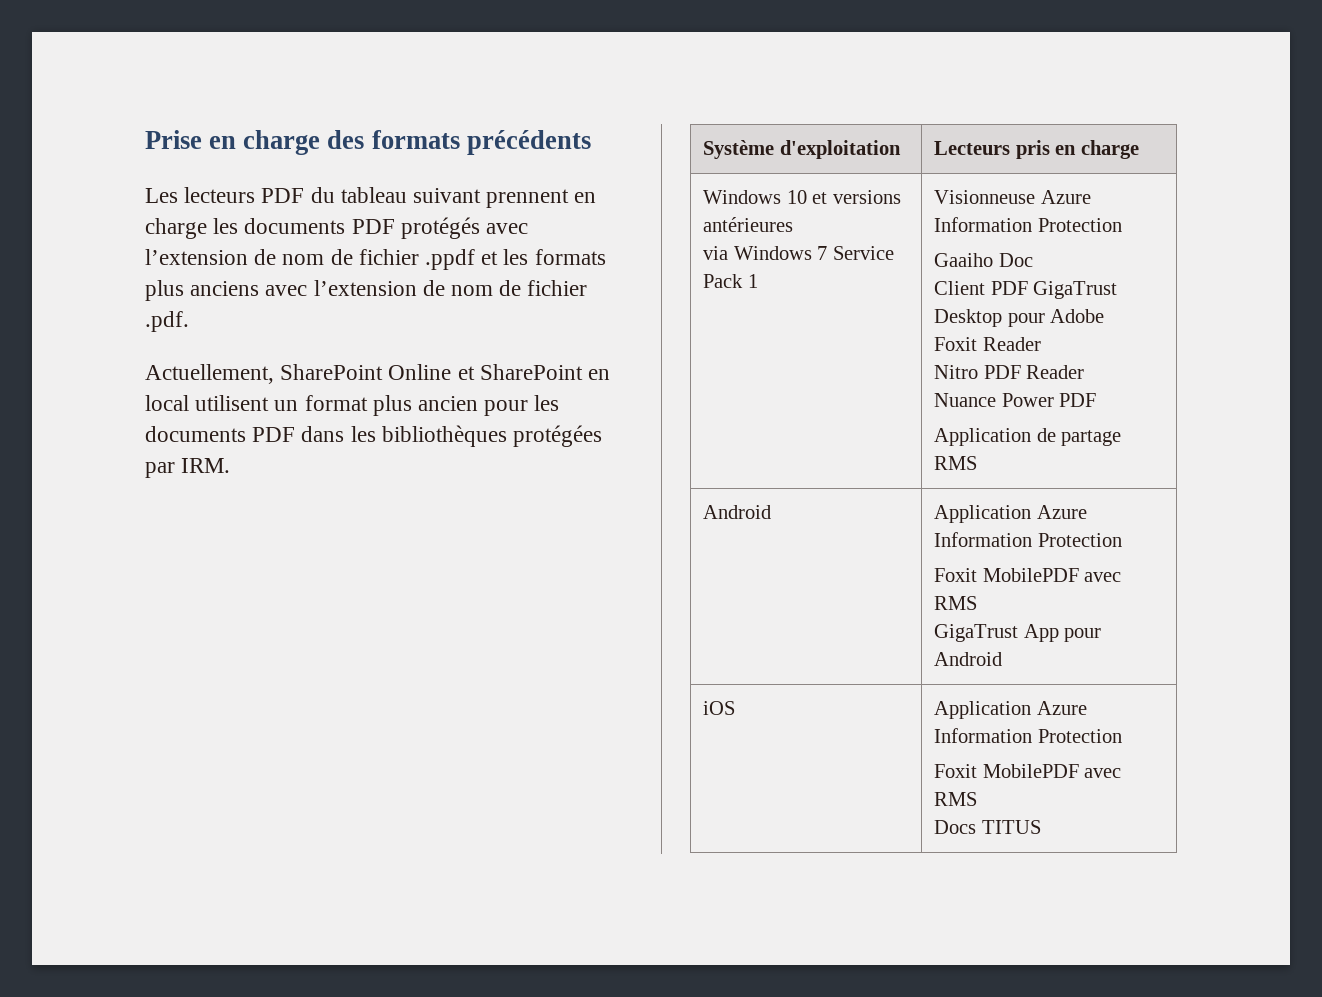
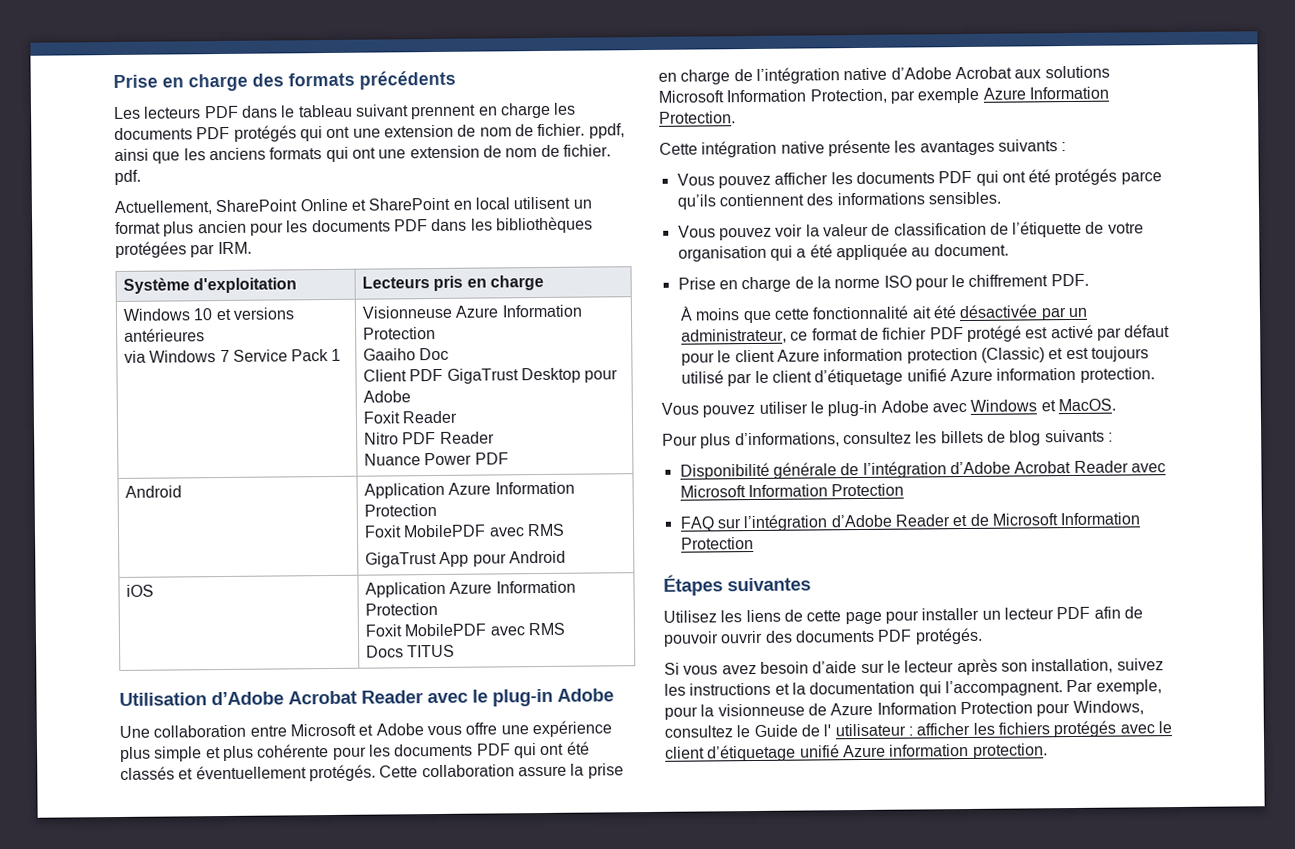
[310,187,335,203] du -> [240,105,296,118] dans le
[486,223,529,234] [145,249,606,270] [145,280,588,301] [145,311,189,332] avec l’extension de nom de fichier .ppdf et les formats plus anciens avec l’extension de nom de fichier .pdf. -> [299,123,625,142] [114,144,611,164] [114,169,141,186] qui ont une extension de nom de fichier. ppdf, ainsi que les anciens formats qui ont une extension de nom de fichier. pdf.
[934,428,1122,446] [934,456,978,470] // Application de partage RMS -> (509, 458) none
(1041, 827) none -> [119,688,614,707] [119,720,612,738] [120,741,590,762] [120,763,624,782] [658,65,1110,85] [658,86,1109,104] [659,111,736,124] [659,139,1067,158] [676,168,1162,189] [676,191,1001,210] [677,220,1144,241] [677,243,1009,262] [677,273,1089,293] [679,304,1088,324] [680,324,1171,344] [680,346,1149,366] [680,367,1155,387] [661,398,1116,418] [662,429,1113,449] [679,460,1166,480] [679,483,905,498] [679,512,1141,532] [680,537,754,550] [663,574,811,596] [663,606,1143,625] [663,627,983,647] [664,658,1164,676] [664,679,1162,697] [664,700,1144,720] [664,720,1172,738] [665,743,1048,762] // Utilisation d’Adobe Acrobat Reader avec le plug-in Adobe // Une collaboration entre Microsoft et Adobe vous offre une expérience plus simple et plus cohérente pour les documents PDF qui ont été classés et éventuellement protégés. Cette collaboration assure la prise en charge de l’intégration native d’Adobe Acrobat aux solutions Microsoft Information Protection, par exemple Azure Information Protection. // Cette intégration native présente les avantages suivants : // Vous pouvez afficher les documents PDF qui ont été protégés parce qu’ils contiennent des informations sensibles. // Vous pouvez voir la valeur de classification de l’étiquette de votre organisation qui a été appliquée au document. // Prise en charge de la norme ISO pour le chiffrement PDF. // À moins que cette fonctionnalité ait été désactivée par un administrateur, ce format de fichier PDF protégé est activé par défaut pour le client Azure information protection (Classic) et est toujours utilisé par le client d’étiquetage unifié Azure information protection. // Vous pouvez utiliser le plug-in Adobe avec Windows et MacOS. // Pour plus d’informations, consultez les billets de blog suivants : // Disponibilité générale de l’intégration d’Adobe Acrobat Reader avec Microsoft Information Protection // FAQ sur l’intégration d’Adobe Reader et de Microsoft Information Protection // Étapes suivantes // Utilisez les liens de cette page pour installer un lecteur PDF afin de pouvoir ouvrir des documents PDF protégés. // Si vous avez besoin d’aide sur le lecteur après son installation, suivez les instructions et la documentation qui l’accompagnent. Par exemple, pour la visionneuse de Azure Information Protection pour Windows, consultez le Guide de l' utilisateur : afficher les fichiers protégés avec le client d’étiquetage unifié Azure information protection.

